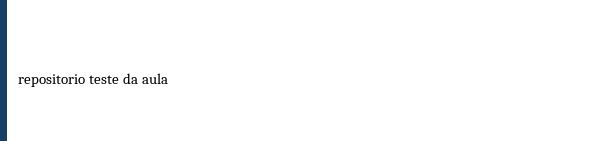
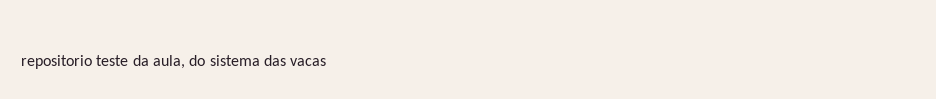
[141,73,168,84] aula -> [152,55,327,69] aula, do sistema das vacas

